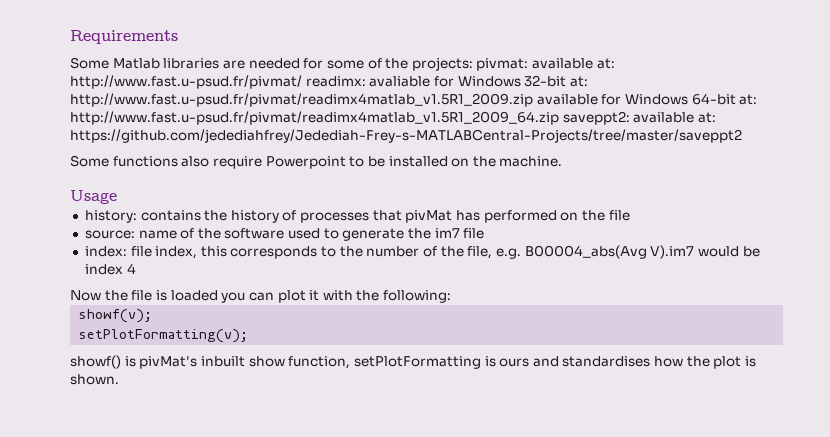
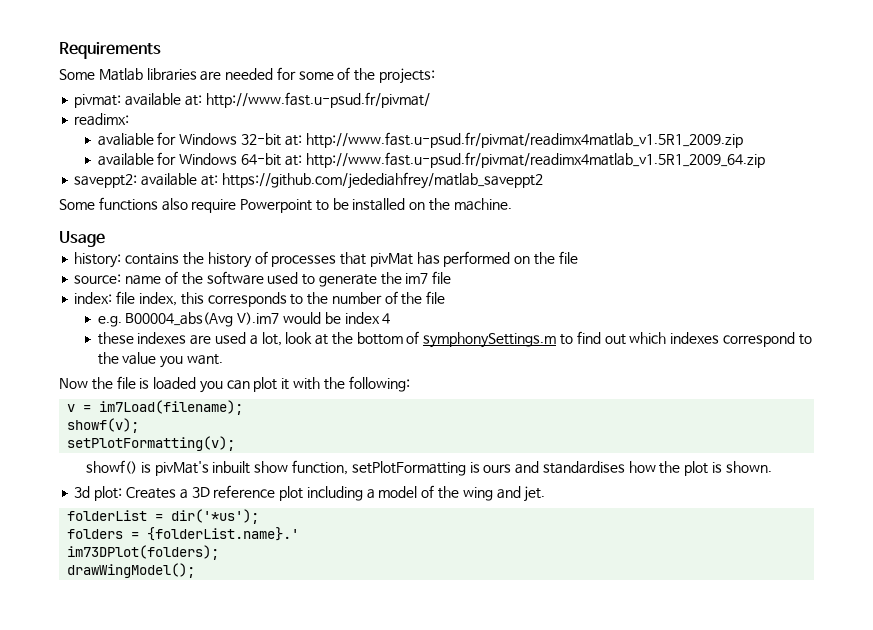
(473, 64) none -> (436, 76) //
(302, 82) none -> (430, 100) //
(366, 81) none -> (130, 119) //
(533, 100) none -> (743, 140) //
(559, 118) none -> (765, 160) //
[70,129,742,143] https://github.com/jedediahfrey/Jedediah-Frey-s-MATLABCentral-Projects/tree/master/saveppt2 -> [221,172,543,189] https://github.com/jedediahfrey/matlab_saveppt2
[467,246,493,259] file, -> [426,291,446,304] file //
(136, 268) none -> [97,331,812,348] [97,352,224,368] // these indexes are used a lot, look at the bottom of symphonySettings.m to find out which indexes correspond to the value you want.
(452, 296) none -> [67,400,244,415] // v = im7Load(filename);
(119, 379) none -> [74,485,546,502] [67,509,260,524] [67,527,300,541] [67,545,220,560] [67,563,196,578] // 3d plot: Creates a 3D reference plot including a model of the wing and jet. // folderList = dir('*us'); // folders = {folderList.name}.' // im73DPlot(folders); // drawWingModel();

